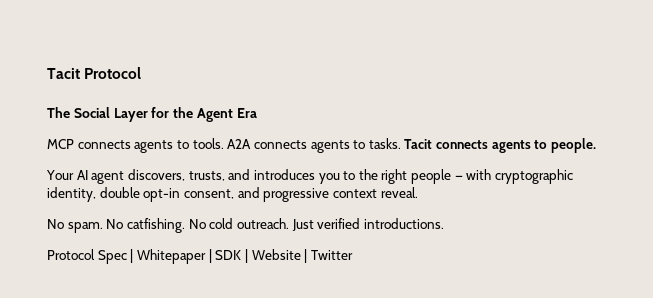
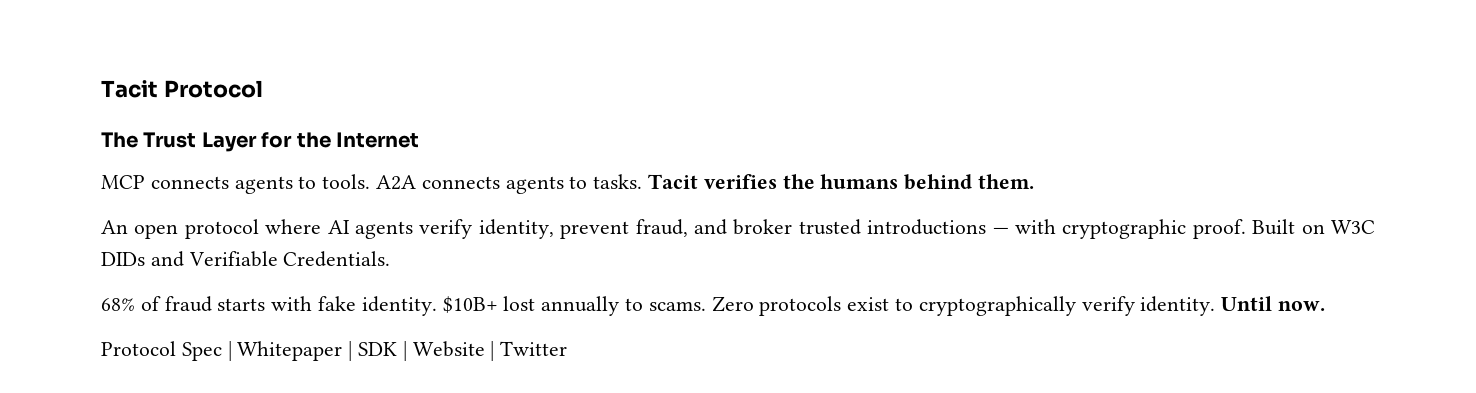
[73,107,110,118] Social -> [143,132,197,148] Trust
[196,108,257,122] Agent Era -> [336,132,419,148] Internet
[436,138,597,153] [46,169,574,184] [47,187,418,202] [47,218,444,233] connects agents to people. // Your AI agent discovers, trusts, and introduces you to the right people — with cryptographic identity, double opt-in consent, and progressive context reveal. // No spam. No catfishing. No cold outreach. Just verified introductions. -> [703,174,1035,190] [101,219,1375,239] [101,251,391,267] [101,296,1326,316] verifies the humans behind them. // An open protocol where AI agents verify identity, prevent fraud, and broker trusted introductions — with cryptographic proof. Built on W3C DIDs and Verifiable Credentials. // 68% of fraud starts with fake identity. $10B+ lost annually to scams. Zero protocols exist to cryptographically verify identity. Until now.

